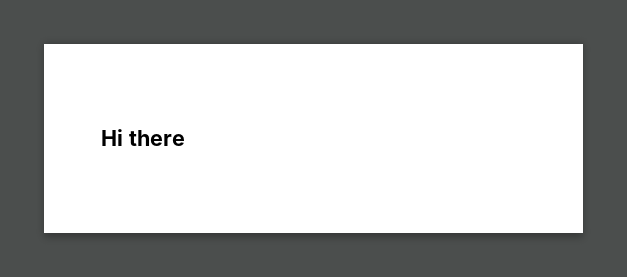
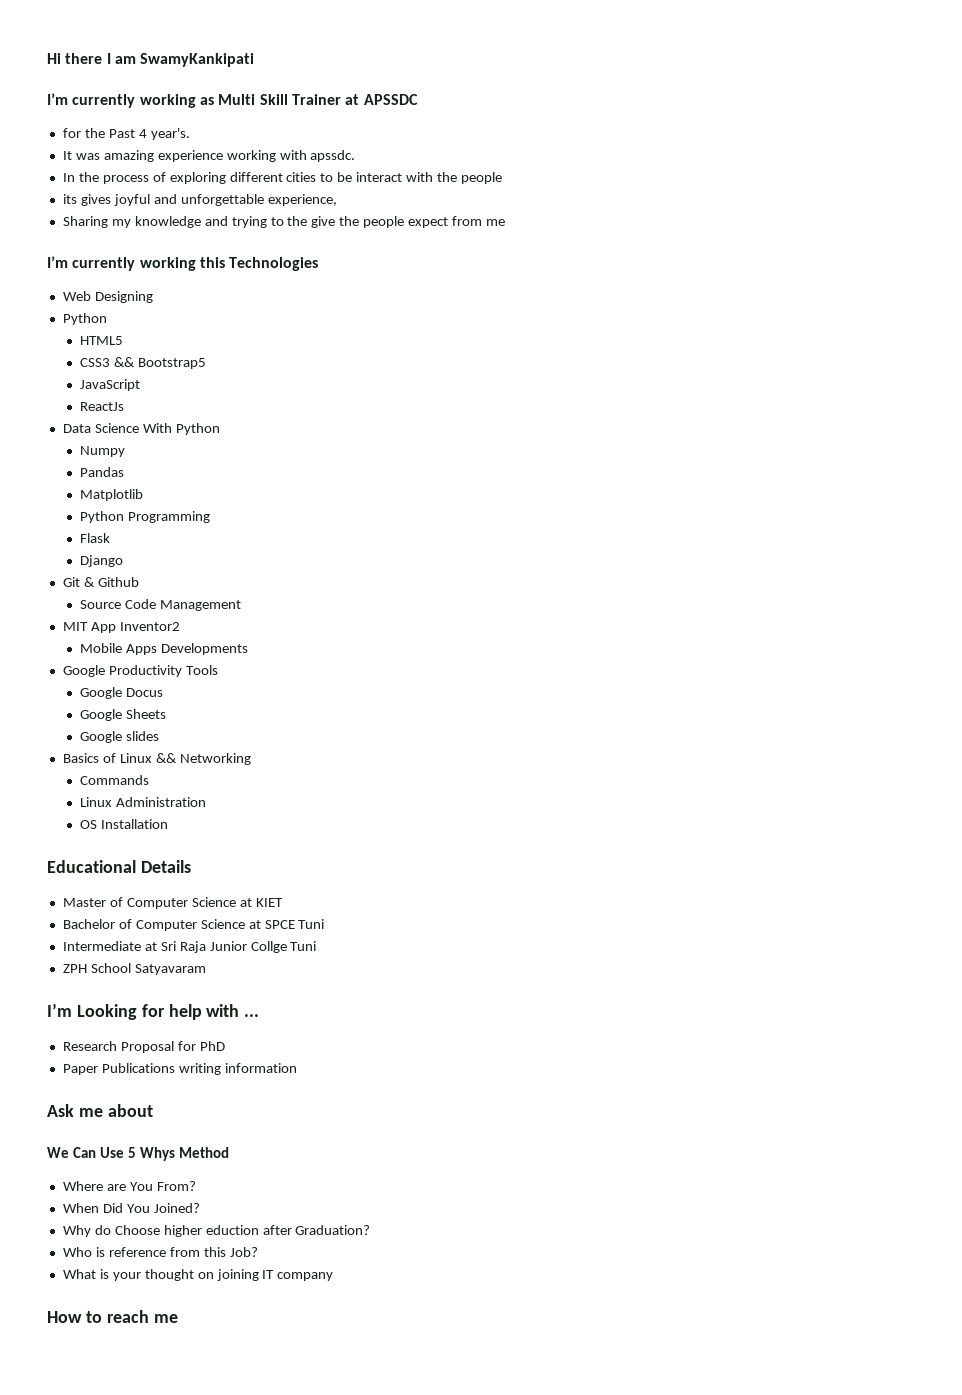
(185, 138) none -> [106,53,255,67] [47,93,418,108] [62,128,190,140] [62,150,356,162] [62,172,502,184] [62,194,337,206] [62,216,505,228] [47,256,319,271] [62,291,153,303] [62,313,107,325] [79,336,123,345] [79,357,206,369] [79,379,140,391] [79,402,124,411] [62,423,220,435] [79,446,125,457] [79,467,124,477] [79,489,143,501] [79,511,210,523] [79,533,110,543] [79,555,123,567] [62,577,139,587] [79,599,241,611] [62,622,180,633] [79,643,248,655] [62,665,218,677] [79,687,163,699] [79,709,166,721] [79,731,159,743] [62,753,251,765] [79,775,149,785] [79,797,206,807] [79,819,168,829] [47,860,191,873] [62,897,283,909] [62,919,325,931] [62,941,317,953] [62,963,206,975] [47,1003,260,1020] [62,1041,225,1053] [62,1063,297,1075] [47,1104,153,1117] [47,1147,229,1161] [62,1181,196,1191] [62,1203,200,1213] [62,1225,371,1237] [62,1247,258,1257] [62,1269,334,1281] [47,1310,178,1323] I am SwamyKankipati // I’m currently working as Multi Skill Trainer at APSSDC // for the Past 4 year's. // It was amazing experience working with apssdc. // In the process of exploring different cities to be interact with the people // its gives joyful and unforgettable experience, // Sharing my knowledge and trying to the give the people expect from me // I’m currently working this Technologies // Web Designing // Python // HTML5 // CSS3 && Bootstrap5 // JavaScript // ReactJs // Data Science With Python // Numpy // Pandas // Matplotlib // Python Programming // Flask // Django // Git & Github // Source Code Management // MIT App Inventor2 // Mobile Apps Developments // Google Productivity Tools // Google Docus // Google Sheets // Google slides // Basics of Linux && Networking // Commands // Linux Administration // OS Installation // Educational Details // Master of Computer Science at KIET // Bachelor of Computer Science at SPCE Tuni // Intermediate at Sri Raja Junior Collge Tuni // ZPH School Satyavaram // I’m Looking for help with ... // Research Proposal for PhD // Paper Publications writing information // Ask me about // We Can Use 5 Whys Method // Where are You From? // When Did You Joined? // Why do Choose higher eduction after Graduation? // Who is reference from this Job? // What is your thought on joining IT company // How to reach me

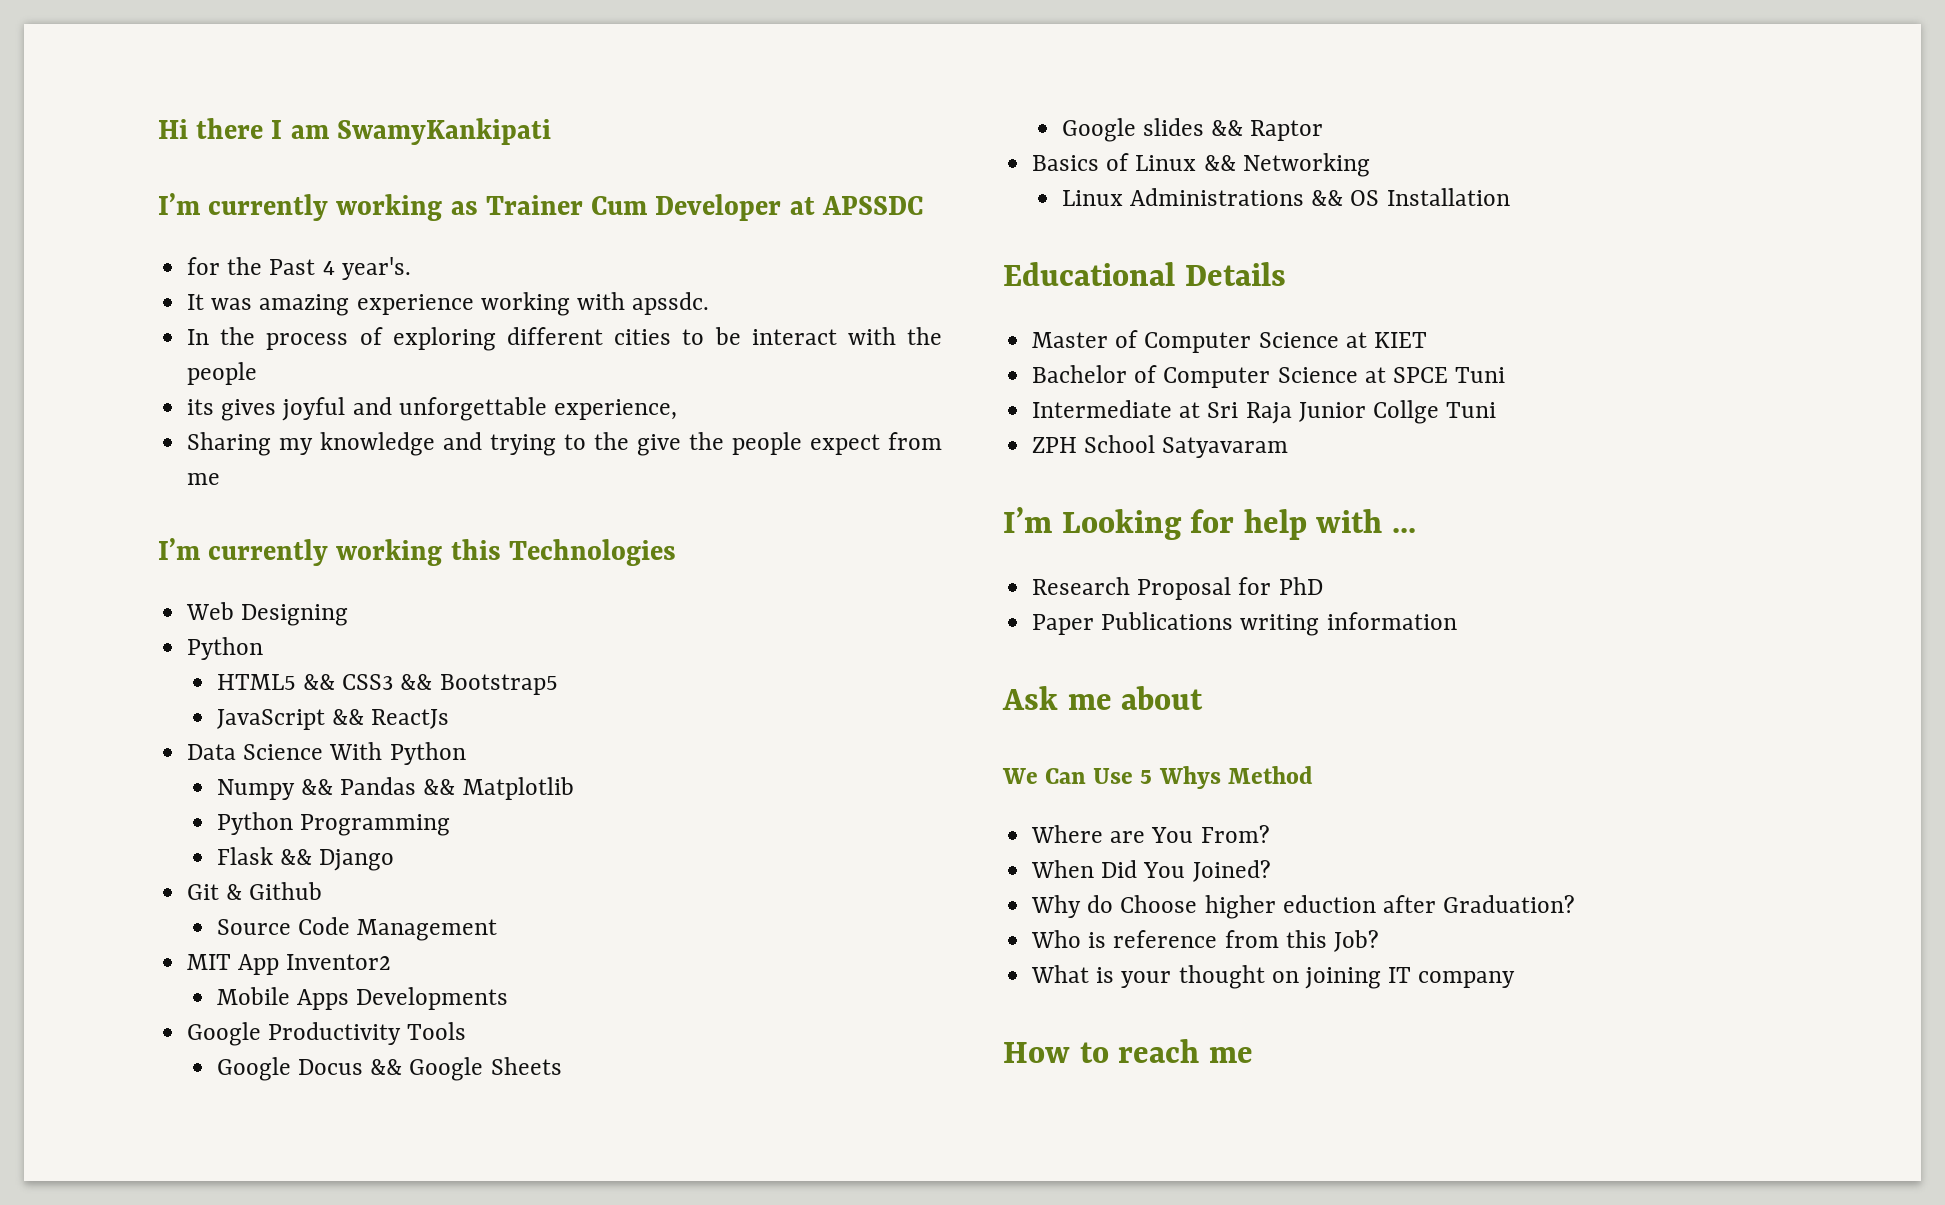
[218,94,341,105] Multi Skill Trainer -> [485,194,782,221] Trainer Cum Developer
(123, 340) // -> [303,674,336,690] &&
(140, 385) // -> [332,709,365,725] &&
(125, 451) // -> [301,779,334,795] &&
(124, 472) // -> [423,779,456,795] &&
(110, 538) // -> [280,849,313,865] &&
(163, 692) // -> [370,1059,403,1075] &&
(159, 736) none -> [1211,120,1324,141] && Raptor
[79,775,149,785] [79,797,206,807] // Commands // Linux Administration // -> [1062,188,1344,206] // Linux Administrations &&

